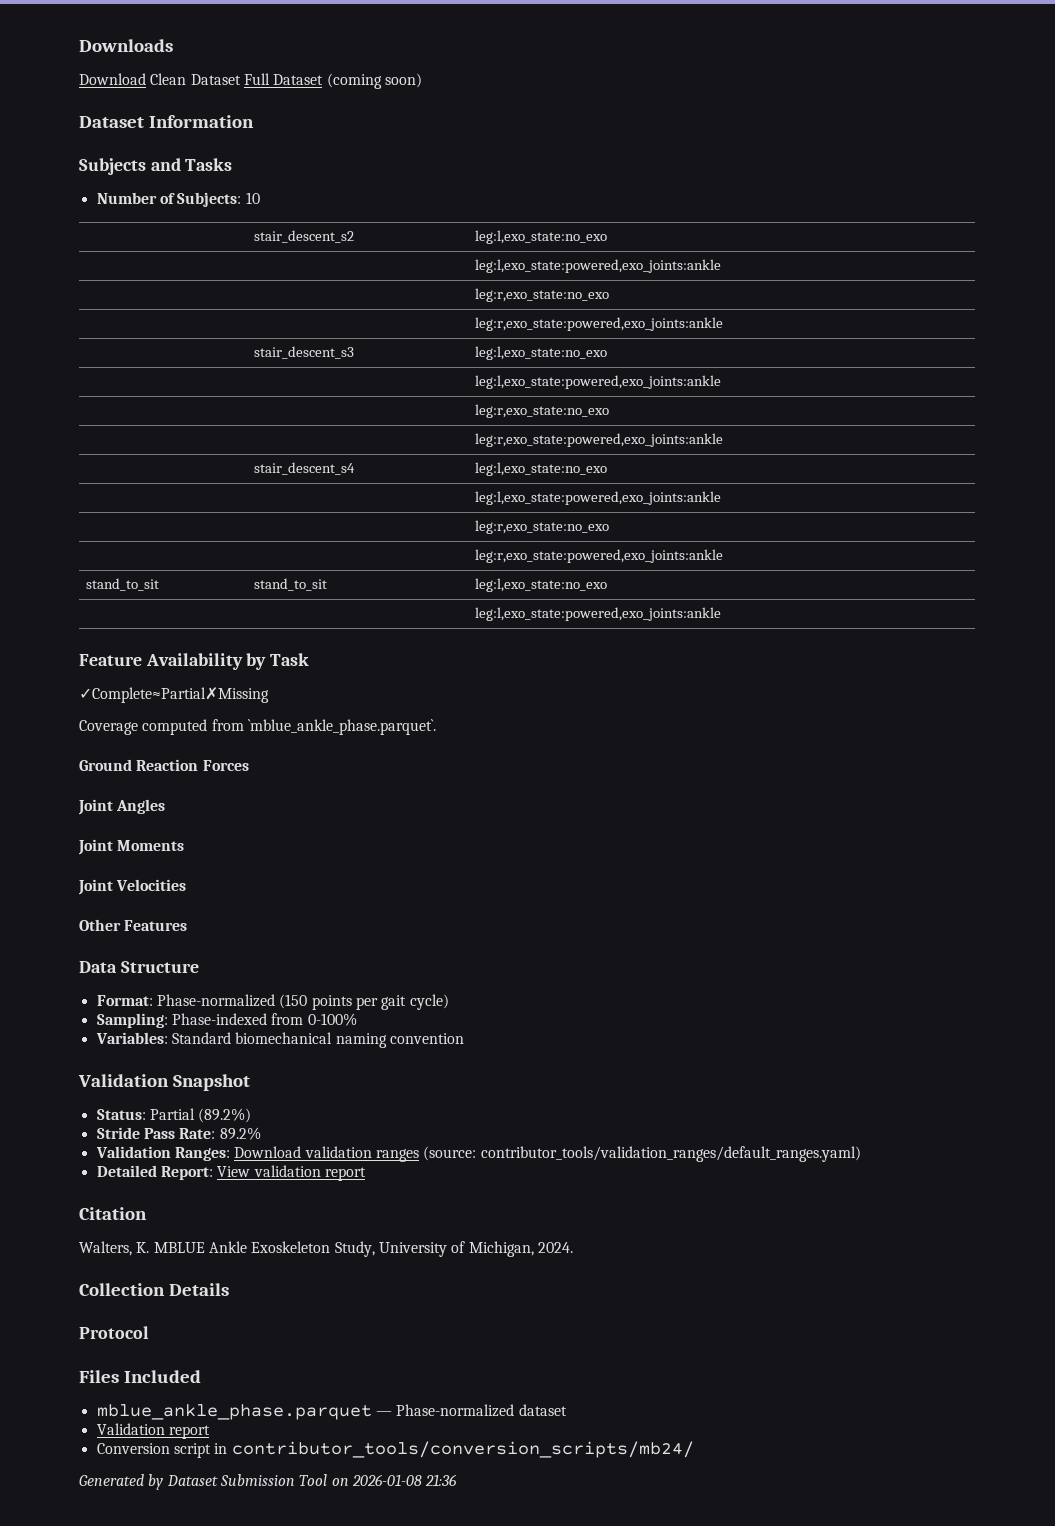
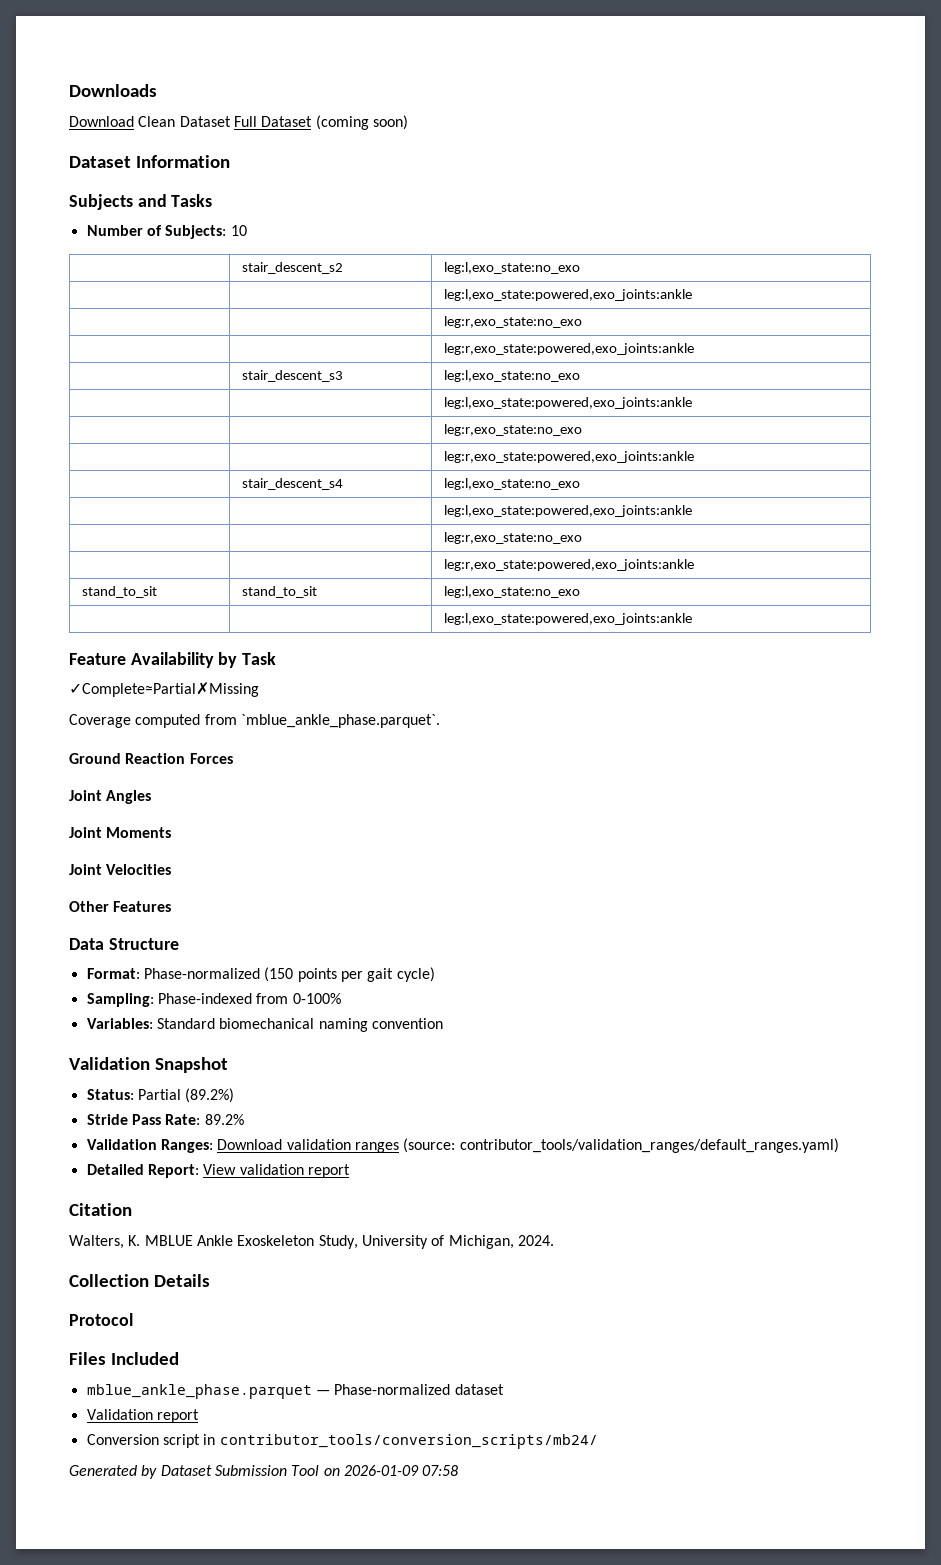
[351,1474,458,1486] 2026-01-08 21:36 -> [343,1465,459,1476] 2026-01-09 07:58

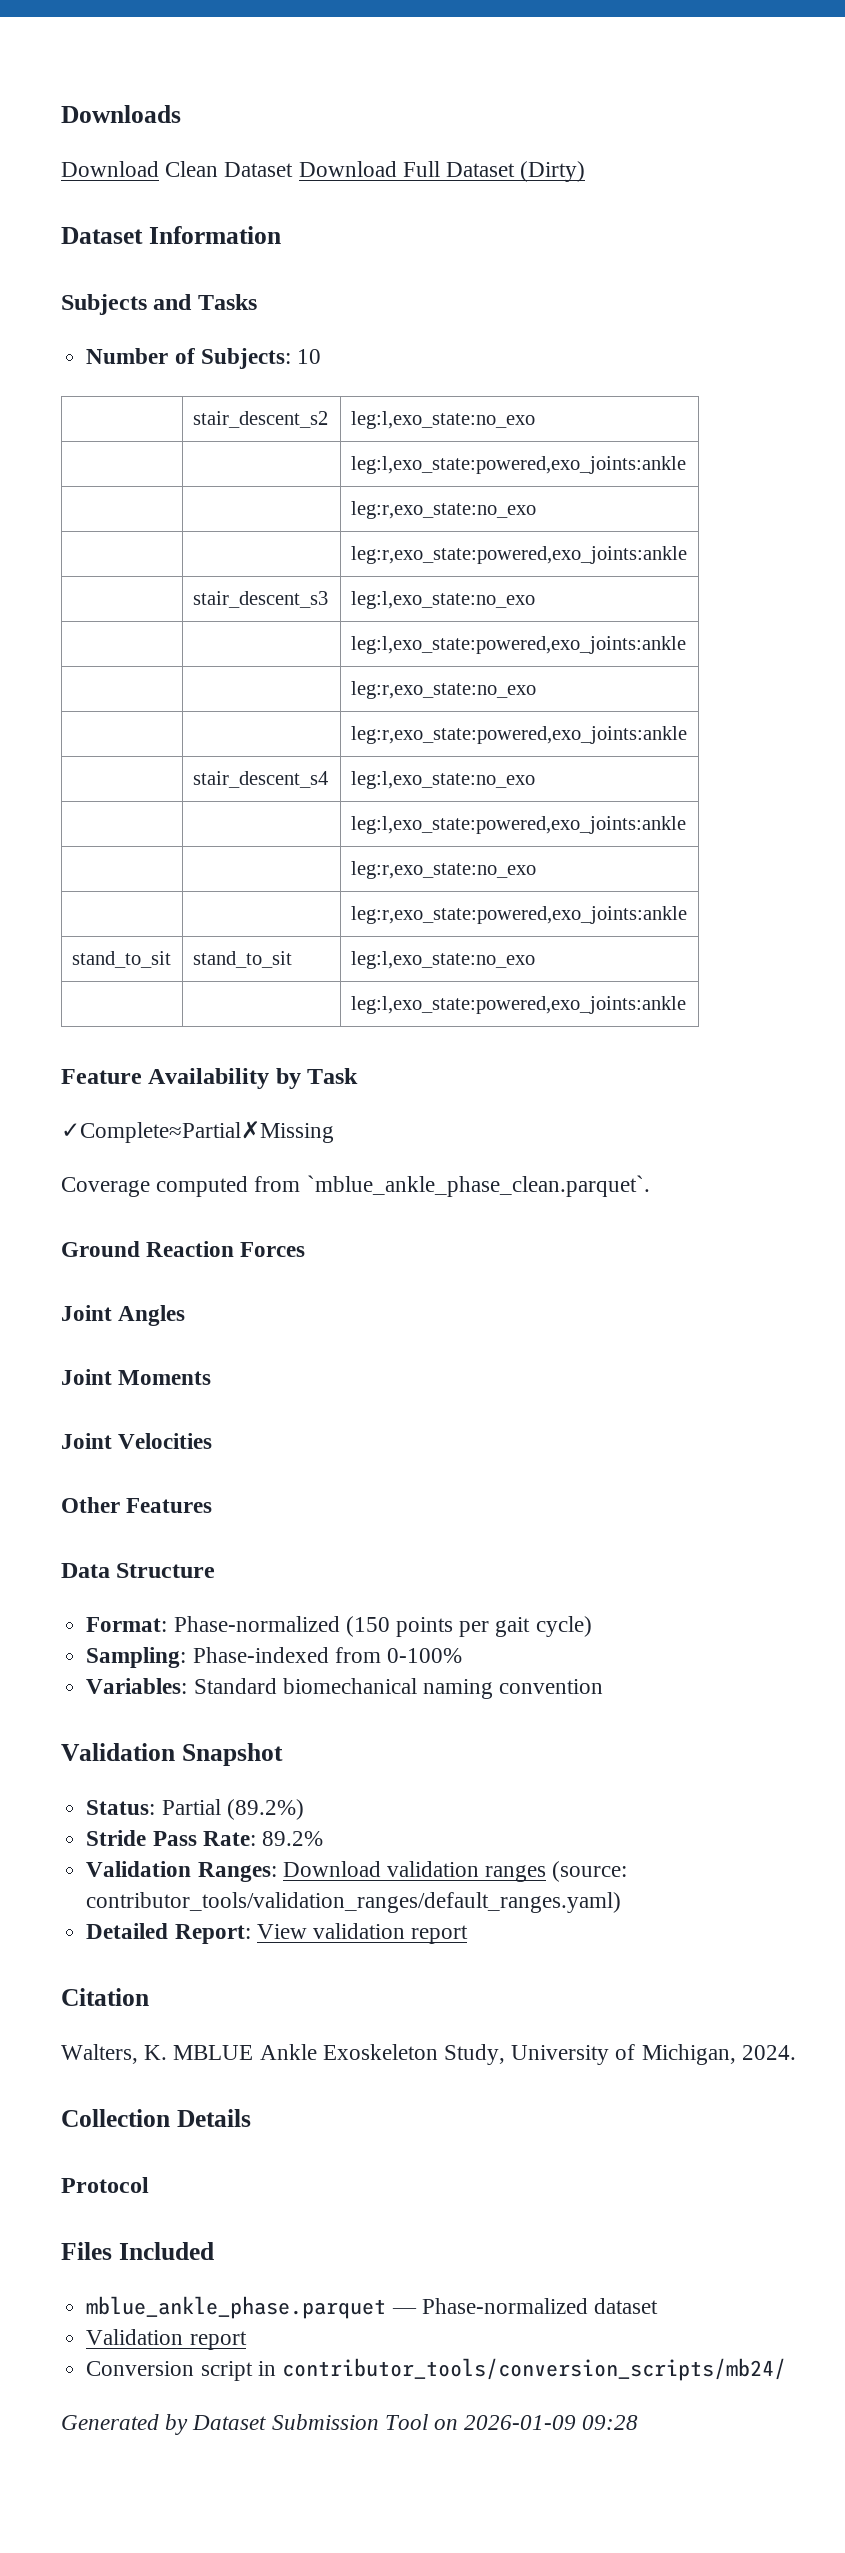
(231, 121) none -> [298,161,397,177] Download
[315,115,408,130] (coming soon) -> [520,161,586,182] (Dirty)
[240,714,440,728] `mblue_ankle_phase.parquet`. -> [306,1175,650,1197] `mblue_ankle_phase_clean.parquet`.
[422,1465,459,1476] 07:58 -> [582,2415,639,2430] 09:28

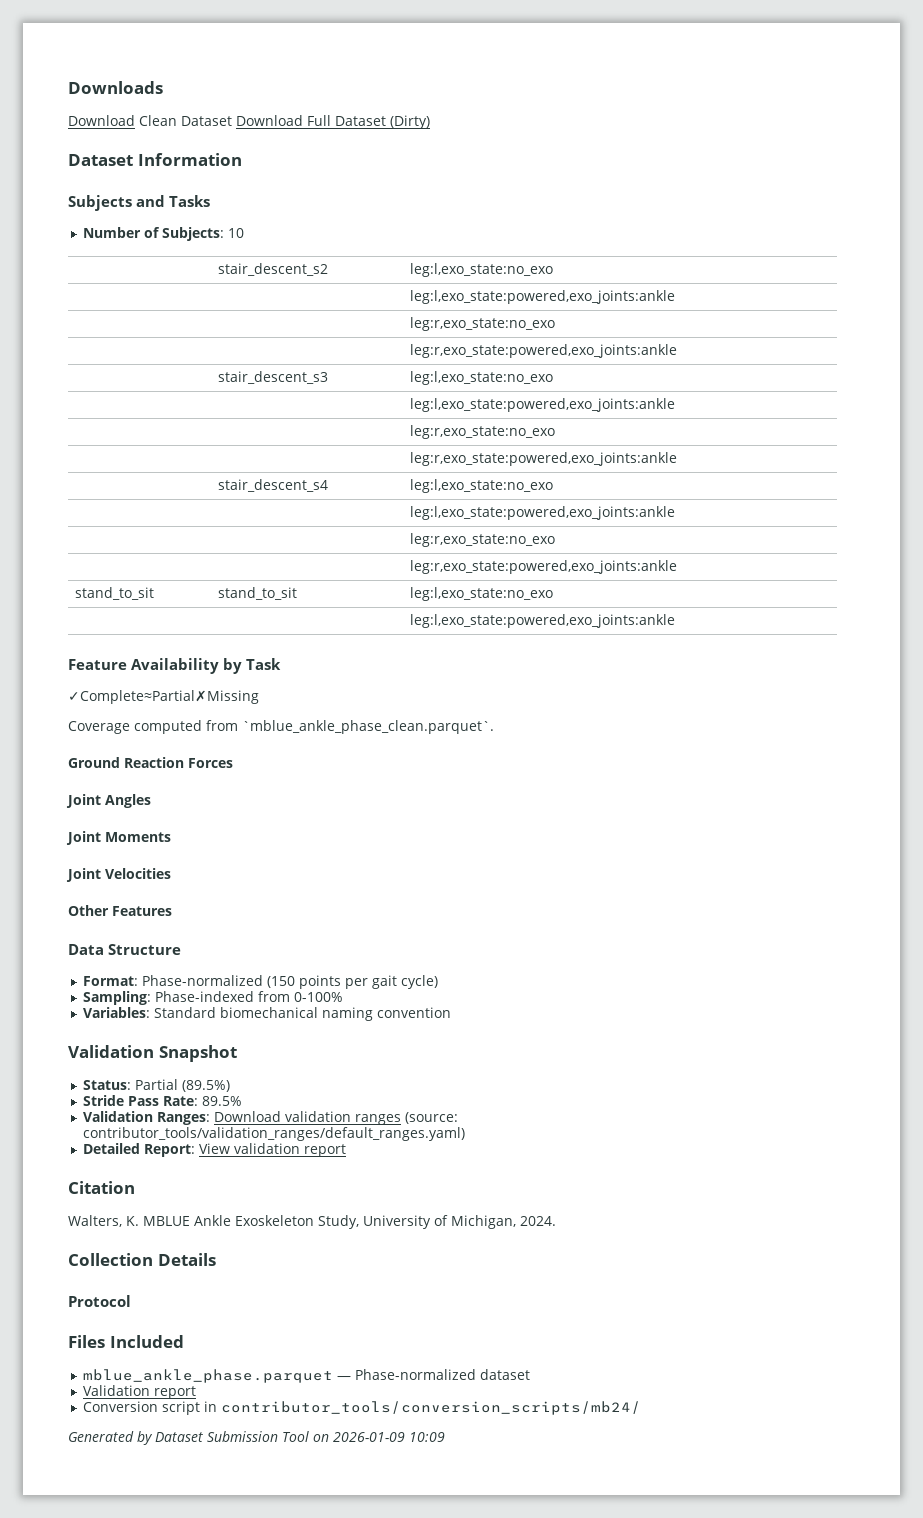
[226,1799,304,1820] (89.2%) -> [181,1080,230,1092] (89.5%)
[261,1831,323,1846] 89.2% -> [201,1096,242,1106] 89.5%
[582,2415,639,2430] 09:28 -> [408,1432,445,1442] 10:09

